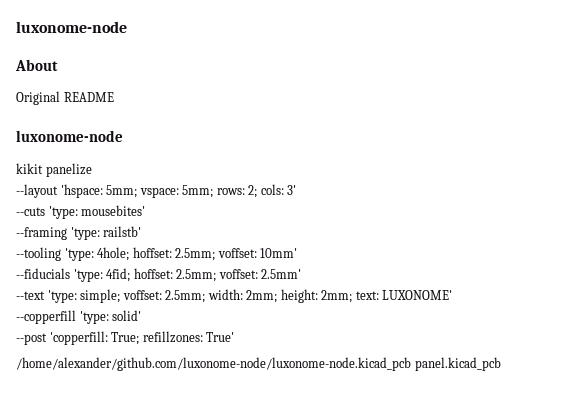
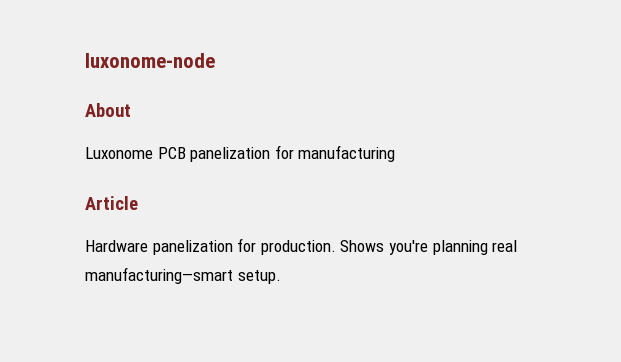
[16,91,114,105] [16,130,123,142] [16,163,92,177] [16,184,297,198] [16,205,146,219] [16,226,142,240] [16,247,298,261] [16,268,302,282] [16,289,453,303] [16,310,142,324] [16,331,235,345] [16,357,501,371] Original README // luxonome-node // kikit panelize // --layout 'hspace: 5mm; vspace: 5mm; rows: 2; cols: 3' // --cuts 'type: mousebites' // --framing 'type: railstb' // --tooling 'type: 4hole; hoffset: 2.5mm; voffset: 10mm' // --fiducials 'type: 4fid; hoffset: 2.5mm; voffset: 2.5mm' // --text 'type: simple; voffset: 2.5mm; width: 2mm; height: 2mm; text: LUXONOME' // --copperfill 'type: solid' // --post 'copperfill: True; refillzones: True' // /home/alexander/github.com/luxonome-node/luxonome-node.kicad_pcb panel.kicad_pcb -> [85,145,396,162] [85,196,138,210] [85,238,518,255] [85,267,281,284] Luxonome PCB panelization for manufacturing // Article // Hardware panelization for production. Shows you're planning real manufacturing—smart setup.

